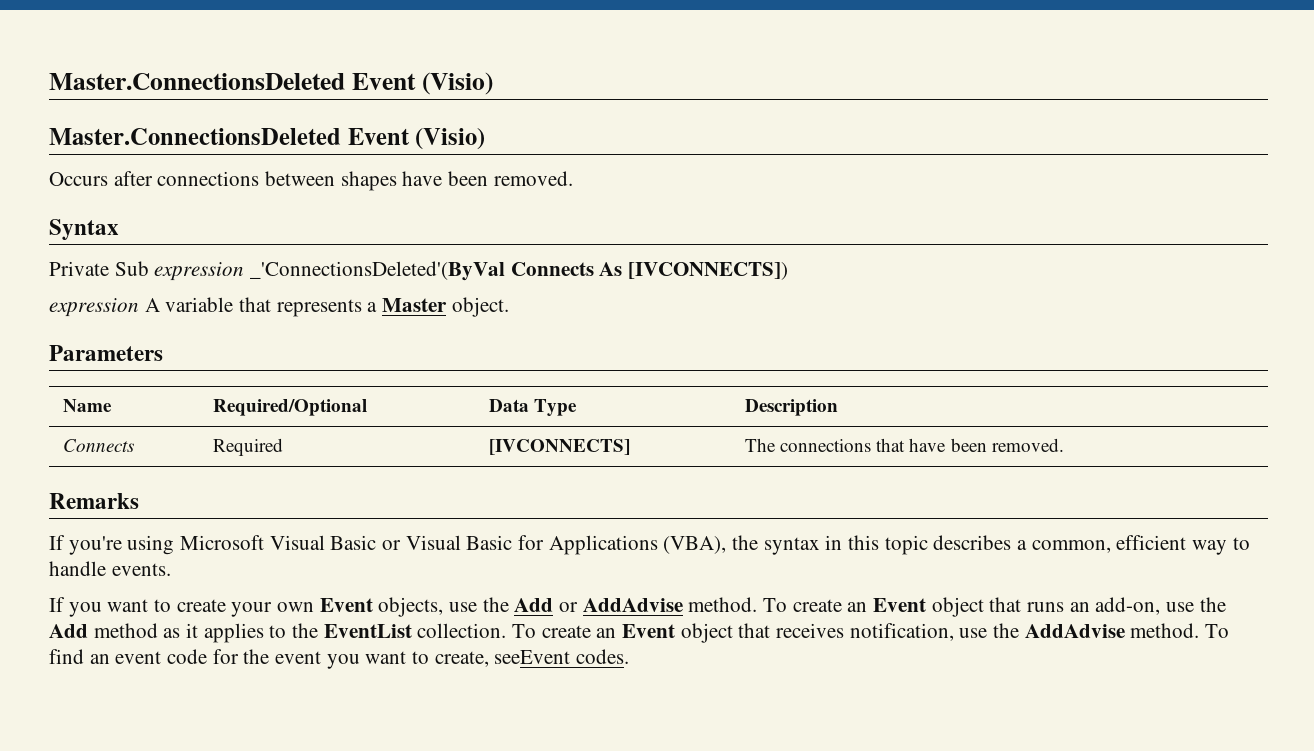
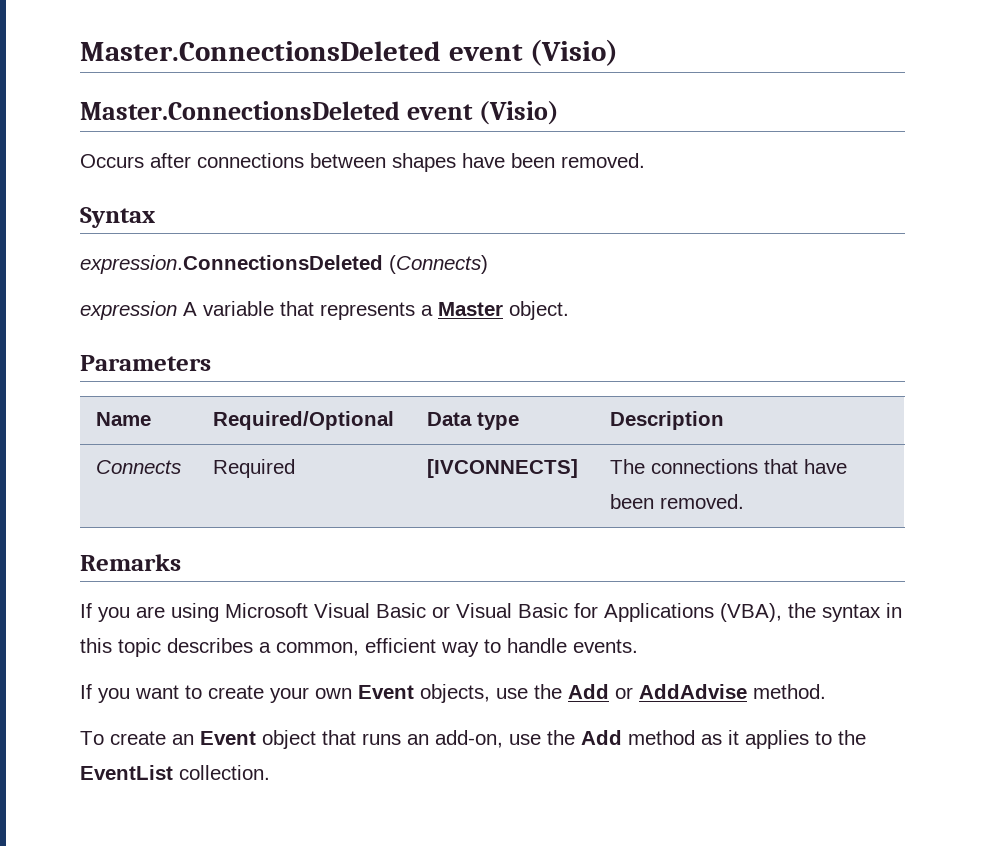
[49,73,416,90] Master.ConnectionsDeleted Event -> [80,41,523,61] Master.ConnectionsDeleted event
[347,128,410,145] Event -> [407,104,474,120] event
[49,261,789,281] Private Sub expression _'ConnectionsDeleted'(ByVal Connects As [IVCONNECTS]) -> [80,255,488,274] expression.ConnectionsDeleted (Connects)
[534,399,578,416] Type -> [476,412,519,430] type
[68,536,122,555] you're -> [98,606,165,622] you are
(758, 604) none -> (826, 691) //
[512,623,1230,643] [49,649,630,669] To create an Event object that receives notification, use the AddAdvise method. To find an event code for the event you want to create, seeEvent codes. -> (270, 772) none

